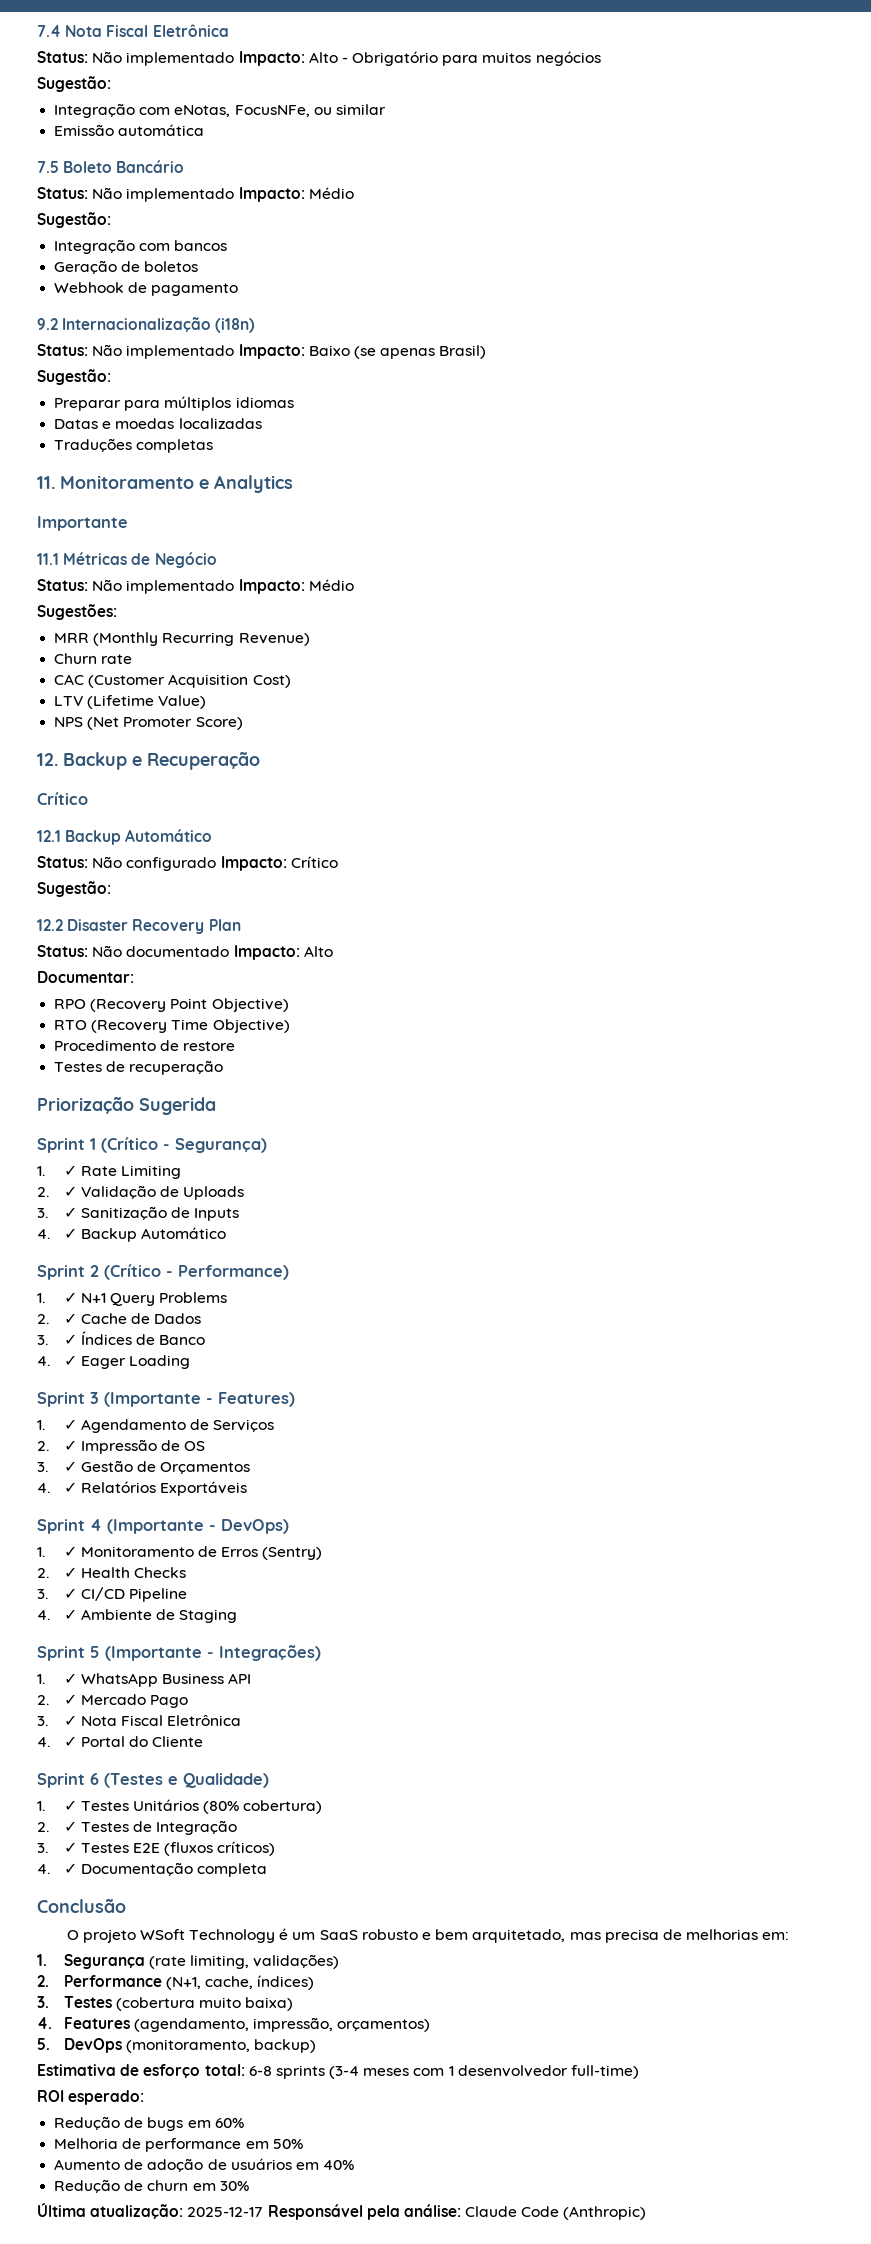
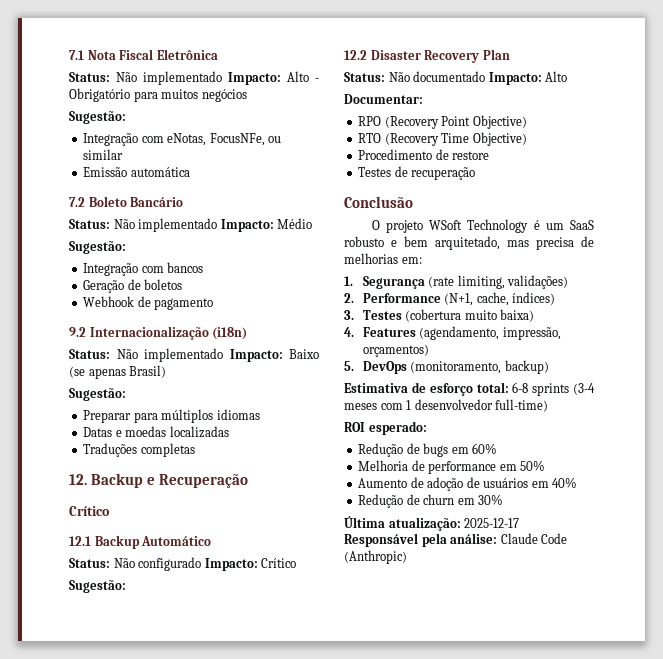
[37,25,61,37] 7.4 -> [69,50,84,60] 7.1
[37,161,59,173] 7.5 -> [69,197,85,207] 7.2
[37,475,293,493] [37,516,128,531] [37,552,217,568] [37,579,354,594] [37,604,117,620] [54,632,310,646] [54,653,133,664] [54,674,291,688] [54,695,207,709] [54,717,243,730] // 11. Monitoramento e Analytics // Importante // 11.1 Métricas de Negócio // Status: Não implementado Impacto: Médio // Sugestões: // MRR (Monthly Recurring Revenue) // Churn rate // CAC (Customer Acquisition Cost) // LTV (Lifetime Value) // NPS (Net Promoter Score) -> (195, 450) none
[37,1097,216,1115] [37,1137,267,1153] [37,1165,181,1179] [37,1185,245,1200] [37,1206,240,1221] [37,1227,226,1242] [37,1264,289,1280] [37,1292,228,1306] [37,1313,202,1324] [37,1331,206,1345] [37,1355,190,1369] [37,1392,295,1407] [37,1419,275,1433] [37,1439,206,1454] [37,1460,251,1474] [37,1481,247,1496] [37,1519,289,1534] [37,1546,323,1560] [37,1567,186,1578] [37,1587,187,1602] [37,1609,238,1623] [37,1645,321,1661] [37,1673,252,1687] [37,1694,188,1708] [37,1715,242,1726] [37,1736,204,1747] [37,1773,269,1788] [37,1799,323,1814] [37,1820,238,1835] [37,1841,276,1856] [37,1862,267,1877] // Priorização Sugerida // Sprint 1 (Crítico - Segurança) // 1. ✓ Rate Limiting // 2. ✓ Validação de Uploads // 3. ✓ Sanitização de Inputs // 4. ✓ Backup Automático // Sprint 2 (Crítico - Performance) // 1. ✓ N+1 Query Problems // 2. ✓ Cache de Dados // 3. ✓ Índices de Banco // 4. ✓ Eager Loading // Sprint 3 (Importante - Features) // 1. ✓ Agendamento de Serviços // 2. ✓ Impressão de OS // 3. ✓ Gestão de Orçamentos // 4. ✓ Relatórios Exportáveis // Sprint 4 (Importante - DevOps) // 1. ✓ Monitoramento de Erros (Sentry) // 2. ✓ Health Checks // 3. ✓ CI/CD Pipeline // 4. ✓ Ambiente de Staging // Sprint 5 (Importante - Integrações) // 1. ✓ WhatsApp Business API // 2. ✓ Mercado Pago // 3. ✓ Nota Fiscal Eletrônica // 4. ✓ Portal do Cliente // Sprint 6 (Testes e Qualidade) // 1. ✓ Testes Unitários (80% cobertura) // 2. ✓ Testes de Integração // 3. ✓ Testes E2E (fluxos críticos) // 4. ✓ Documentação completa -> (476, 173) none

